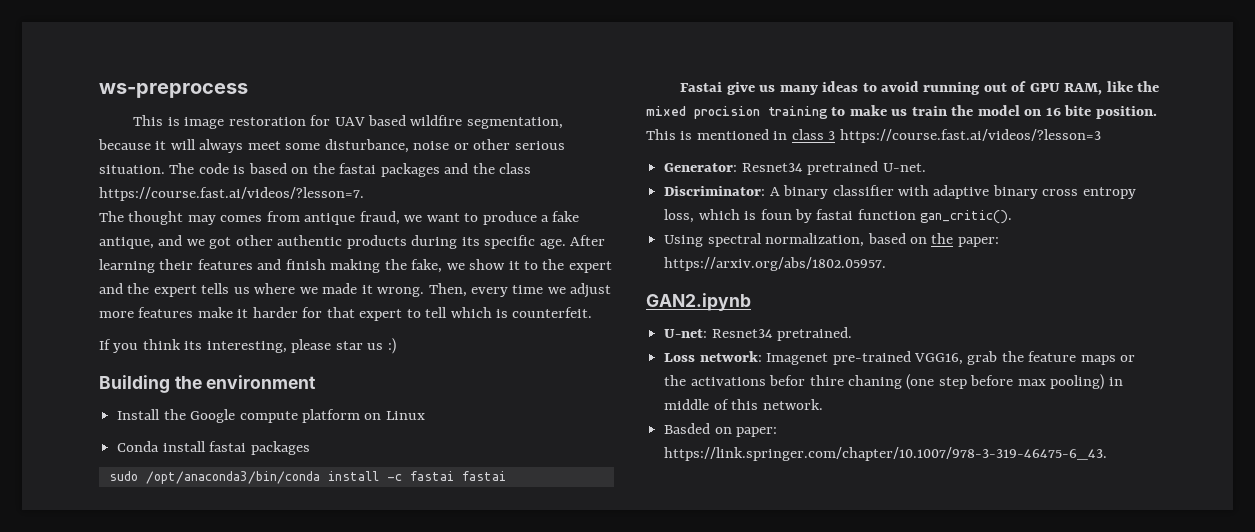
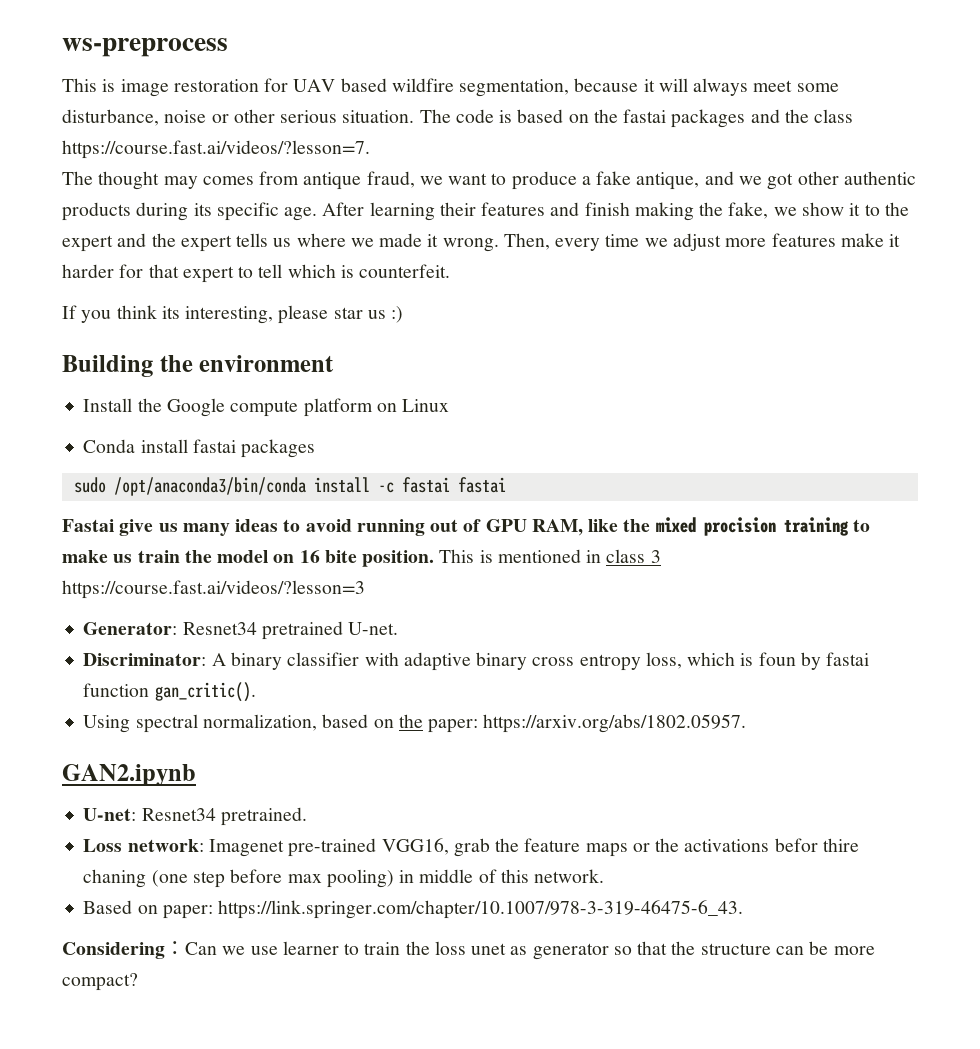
[664,423,711,434] Basded -> [83,900,133,914] Based
(1108, 454) none -> [62,941,875,960] [62,973,138,991] // Considering：Can we use learner to train the loss unet as generator so that the structure can be more compact?

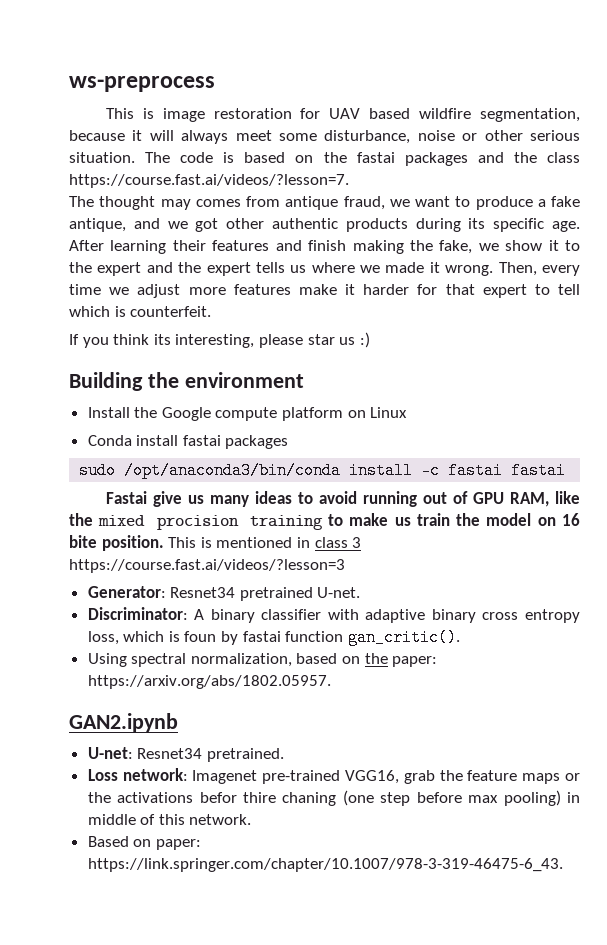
[62,941,875,960] [62,973,138,991] // Considering：Can we use learner to train the loss unet as generator so that the structure can be more compact? -> (563, 865) none

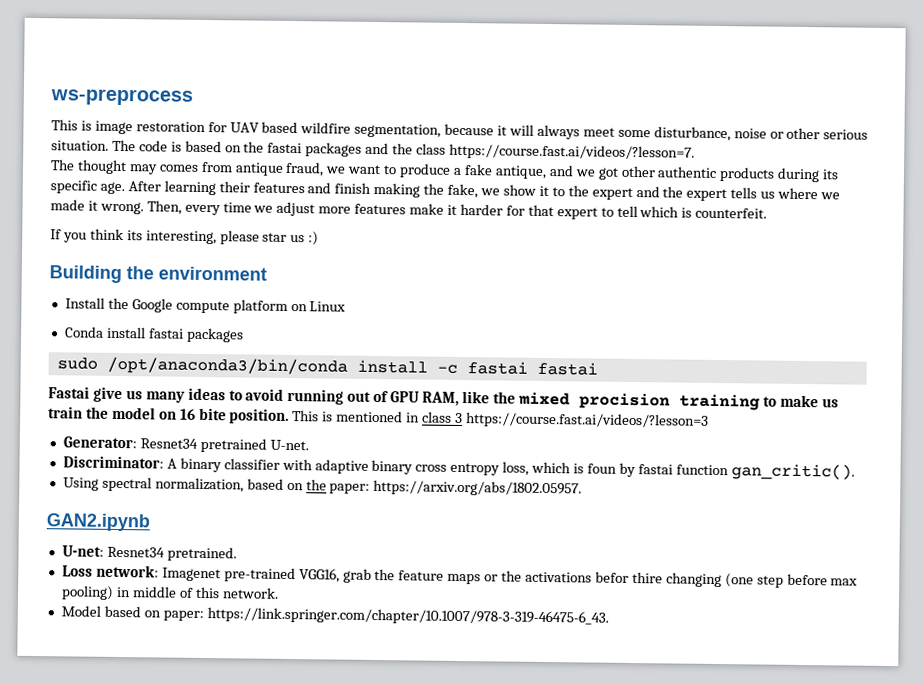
[282,792,337,806] chaning -> [665,572,722,588] changing
[87,836,129,847] Based -> [60,605,141,618] Model based

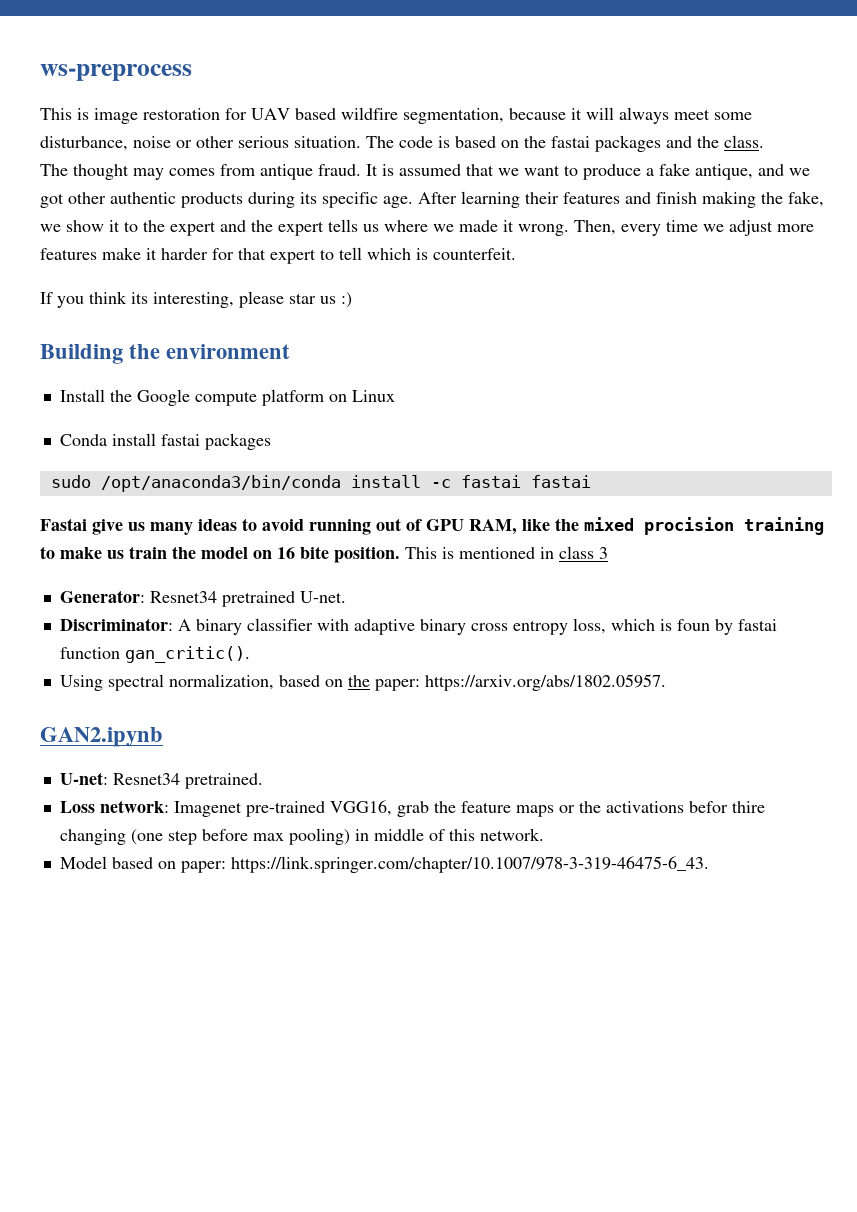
[416,143,695,161] class https://course.fast.ai/videos/?lesson=7. -> [724,135,764,148] class.
[285,161,325,177] fraud, -> [318,164,494,176] fraud. It is assumed that
[465,412,709,429] https://course.fast.ai/videos/?lesson=3 -> (608, 553) none

